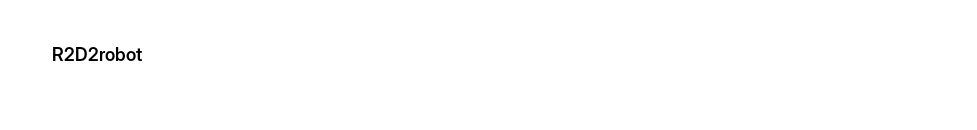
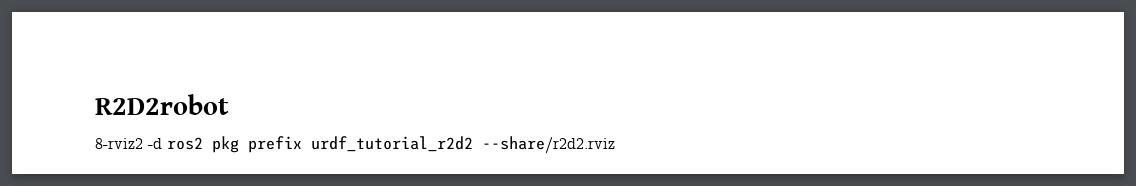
(142, 54) none -> [95,136,615,154] // 8-rviz2 -d ros2 pkg prefix urdf_tutorial_r2d2 --share/r2d2.rviz

